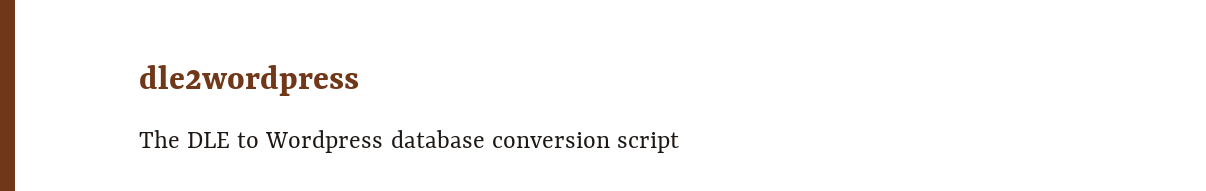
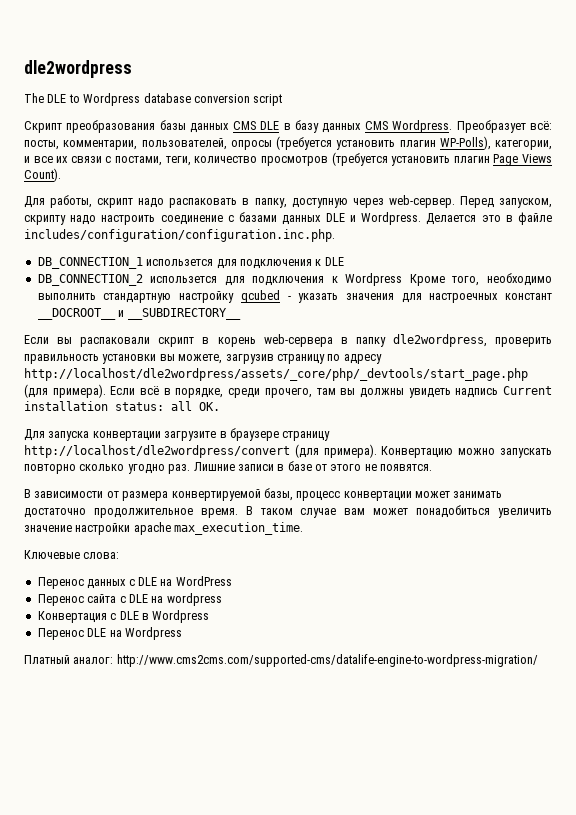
(679, 142) none -> [24,120,552,133] [24,136,552,150] [24,152,553,166] [24,168,61,182] [24,195,552,208] [24,212,552,225] [24,229,335,242] [37,257,344,269] [37,273,552,286] [37,290,553,303] [37,308,241,320] [24,334,553,347] [24,354,382,364] [24,368,528,381] [24,384,552,398] [24,401,220,411] [24,428,331,441] [24,444,552,458] [24,461,433,474] [24,488,503,501] [24,505,553,518] [24,522,304,535] [24,550,120,559] [37,576,232,589] [37,593,222,606] [37,610,210,623] [37,627,182,640] [24,654,538,667] // Скрипт преобразования базы данных CMS DLE в базу данных CMS Wordpress. Преобразует всё: посты, комментарии, пользователей, опросы (требуется установить плагин WP-Polls), категории, и все их связи с постами, теги, количество просмотров (требуется установить плагин Page Views Count). // Для работы, скрипт надо распаковать в папку, доступную через web-сервер. Перед запуском, скрипту надо настроить соединение с базами данных DLE и Wordpress. Делается это в файле includes/configuration/configuration.inc.php. // DB_CONNECTION_1 использется для подключения к DLE // DB_CONNECTION_2 использется для подключения к Wordpress Кроме того, необходимо выполнить стандартную настройку qcubed - указать значения для настроечных констант __DOCROOT__ и __SUBDIRECTORY__ // Если вы распаковали скрипт в корень web-сервера в папку dle2wordpress, проверить правильность установки вы можете, загрузив страницу по адресу http://localhost/dle2wordpress/assets/_core/php/_devtools/start_page.php (для примера). Если всё в порядке, среди прочего, там вы должны увидеть надпись Current installation status: all OK. // Для запуска конвертации загрузите в браузере страницу http://localhost/dle2wordpress/convert (для примера). Конвертацию можно запускать повторно сколько угодно раз. Лишние записи в базе от этого не появятся. // В зависимости от размера конвертируемой базы, процесс конвертации может занимать достаточно продолжительное время. В таком случае вам может понадобиться увеличить значение настройки apache max_execution_time. // Ключевые слова: // Перенос данных с DLE на WordPress // Перенос сайта с DLE на wordpress // Конвертация с DLE в Wordpress // Перенос DLE на Wordpress // Платный аналог: http://www.cms2cms.com/supported-cms/datalife-engine-to-wordpress-migration/

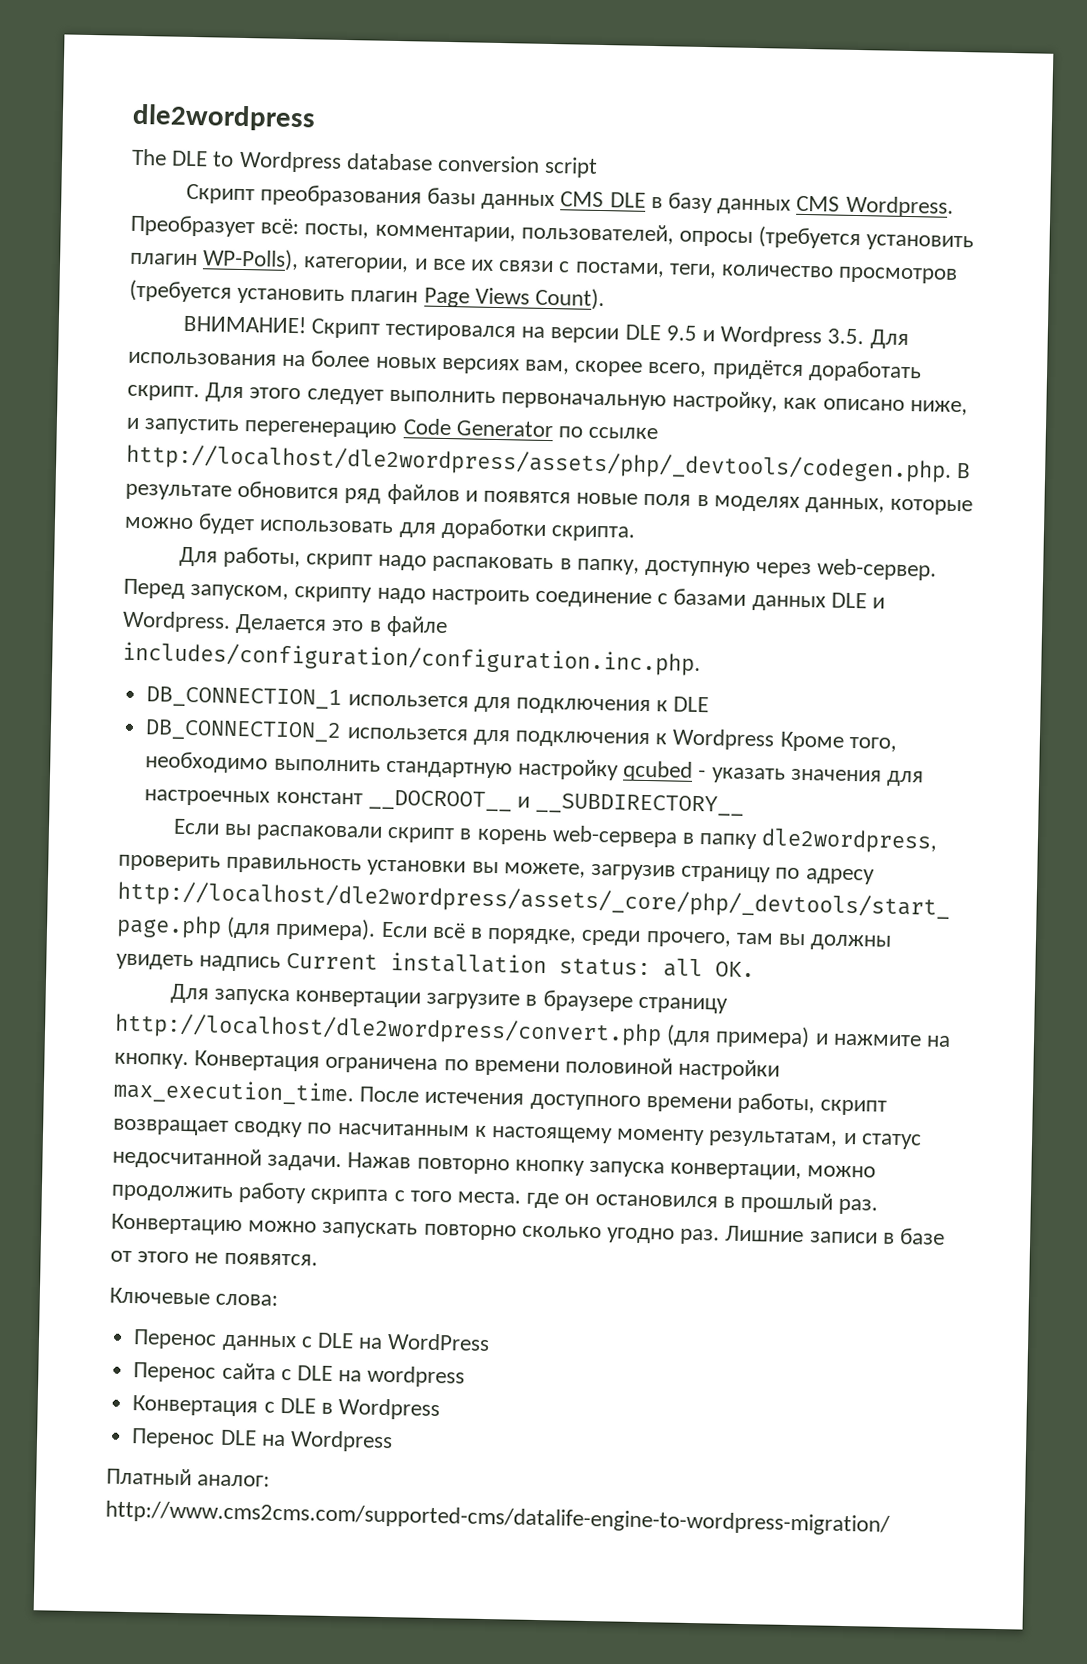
(61, 175) none -> [182,314,909,350] [128,350,922,383] [127,382,968,416] [126,417,659,440] [126,443,972,483] [125,480,974,516] [124,513,636,542] // ВНИМАНИЕ! Скрипт тестировался на версии DLE 9.5 и Wordpress 3.5. Для использования на более новых версиях вам, скорее всего, придётся доработать скрипт. Для этого следует выполнить первоначальную настройку, как описано ниже, и запустить перегенерацию Code Generator по ссылке http://localhost/dle2wordpress/assets/php/_devtools/codegen.php. В результате обновится ряд файлов и появятся новые поля в моделях данных, которые можно будет использовать для доработки скрипта.
[24,444,377,458] http://localhost/dle2wordpress/convert (для примера). -> [114,1012,952,1049] [114,1050,781,1081] [113,1078,888,1116] [113,1118,922,1150] [112,1146,877,1181] [111,1182,879,1215] http://localhost/dle2wordpress/convert.php (для примера) и нажмите на кнопку. Конвертация ограничена по времени половиной настройки max_execution_time. После истечения доступного времени работы, скрипт возвращает сводку по насчитанным к настоящему моменту результатам, и статус недосчитанной задачи. Нажав повторно кнопку запуска конвертации, можно продолжить работу скрипта с того места. где он остановился в прошлый раз.
[24,488,503,501] [24,505,553,518] [24,522,304,535] // В зависимости от размера конвертируемой базы, процесс конвертации может занимать достаточно продолжительное время. В таком случае вам может понадобиться увеличить значение настройки apache max_execution_time. -> (318, 1259) none

